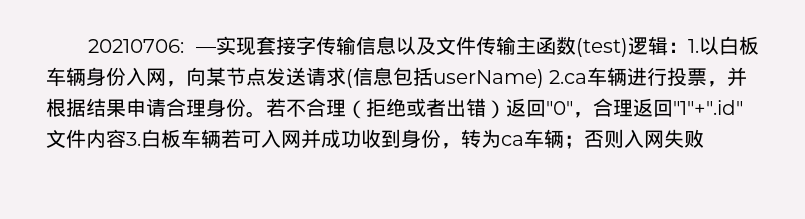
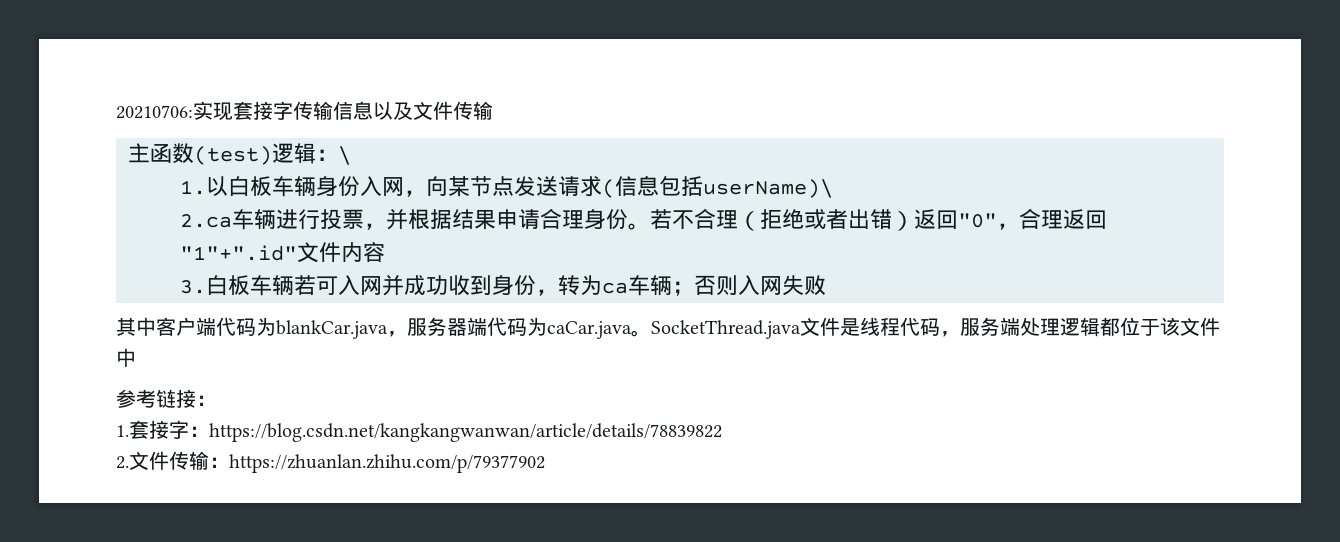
[196,47,217,53] — -> (193, 112) none
(516, 45) none -> (493, 110) //
(688, 47) none -> [338,146,351,165] \ //
[433,69,544,88] userName) -> [703,179,833,198] userName)\ //
(126, 138) none -> (385, 252) //
(704, 138) none -> [116,317,1220,339] [116,348,136,367] [116,389,216,408] [116,420,722,442] [116,451,545,473] // 其中客户端代码为blankCar.java，服务器端代码为caCar.java。SocketThread.java文件是线程代码，服务端处理逻辑都位于该文件中 // 参考链接： // 1.套接字：https://blog.csdn.net/kangkangwanwan/article/details/78839822 // 2.文件传输：https://zhuanlan.zhihu.com/p/79377902

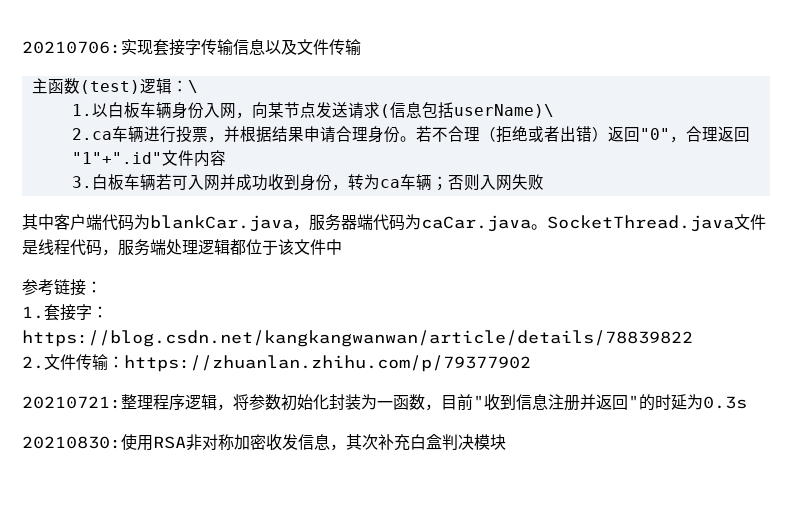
(545, 463) none -> [22,394,747,411] [22,434,506,451] // 20210721:整理程序逻辑，将参数初始化封装为一函数，目前"收到信息注册并返回"的时延为0.3s // 20210830:使用RSA非对称加密收发信息，其次补充白盒判决模块

